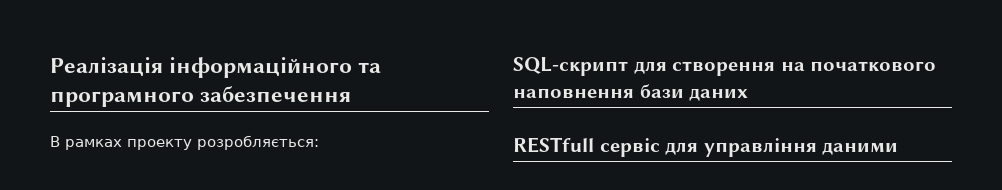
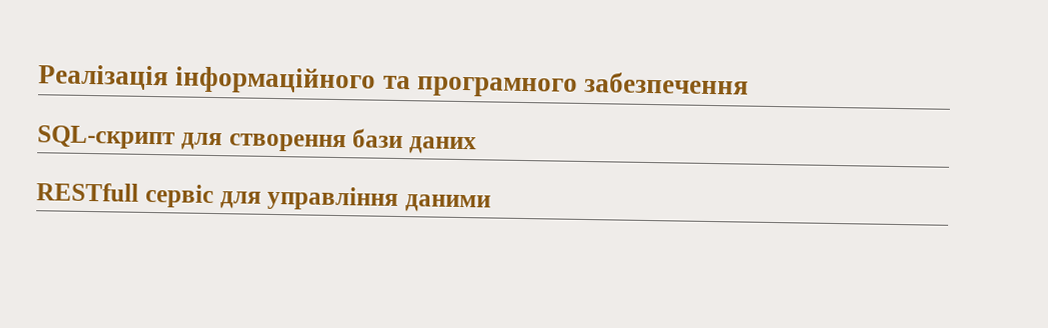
[50,135,319,150] // В рамках проекту розробляється: -> (750, 83) none
[780,61,937,72] [513,88,634,99] на початкового наповнення -> (347, 143) none

